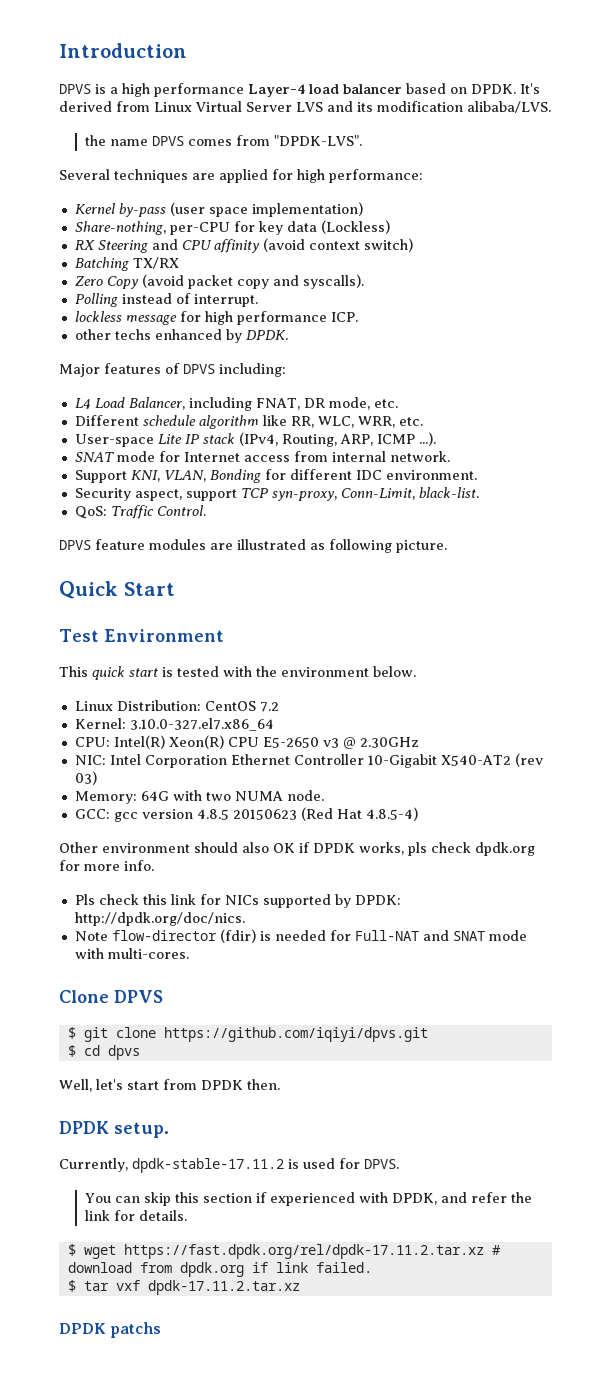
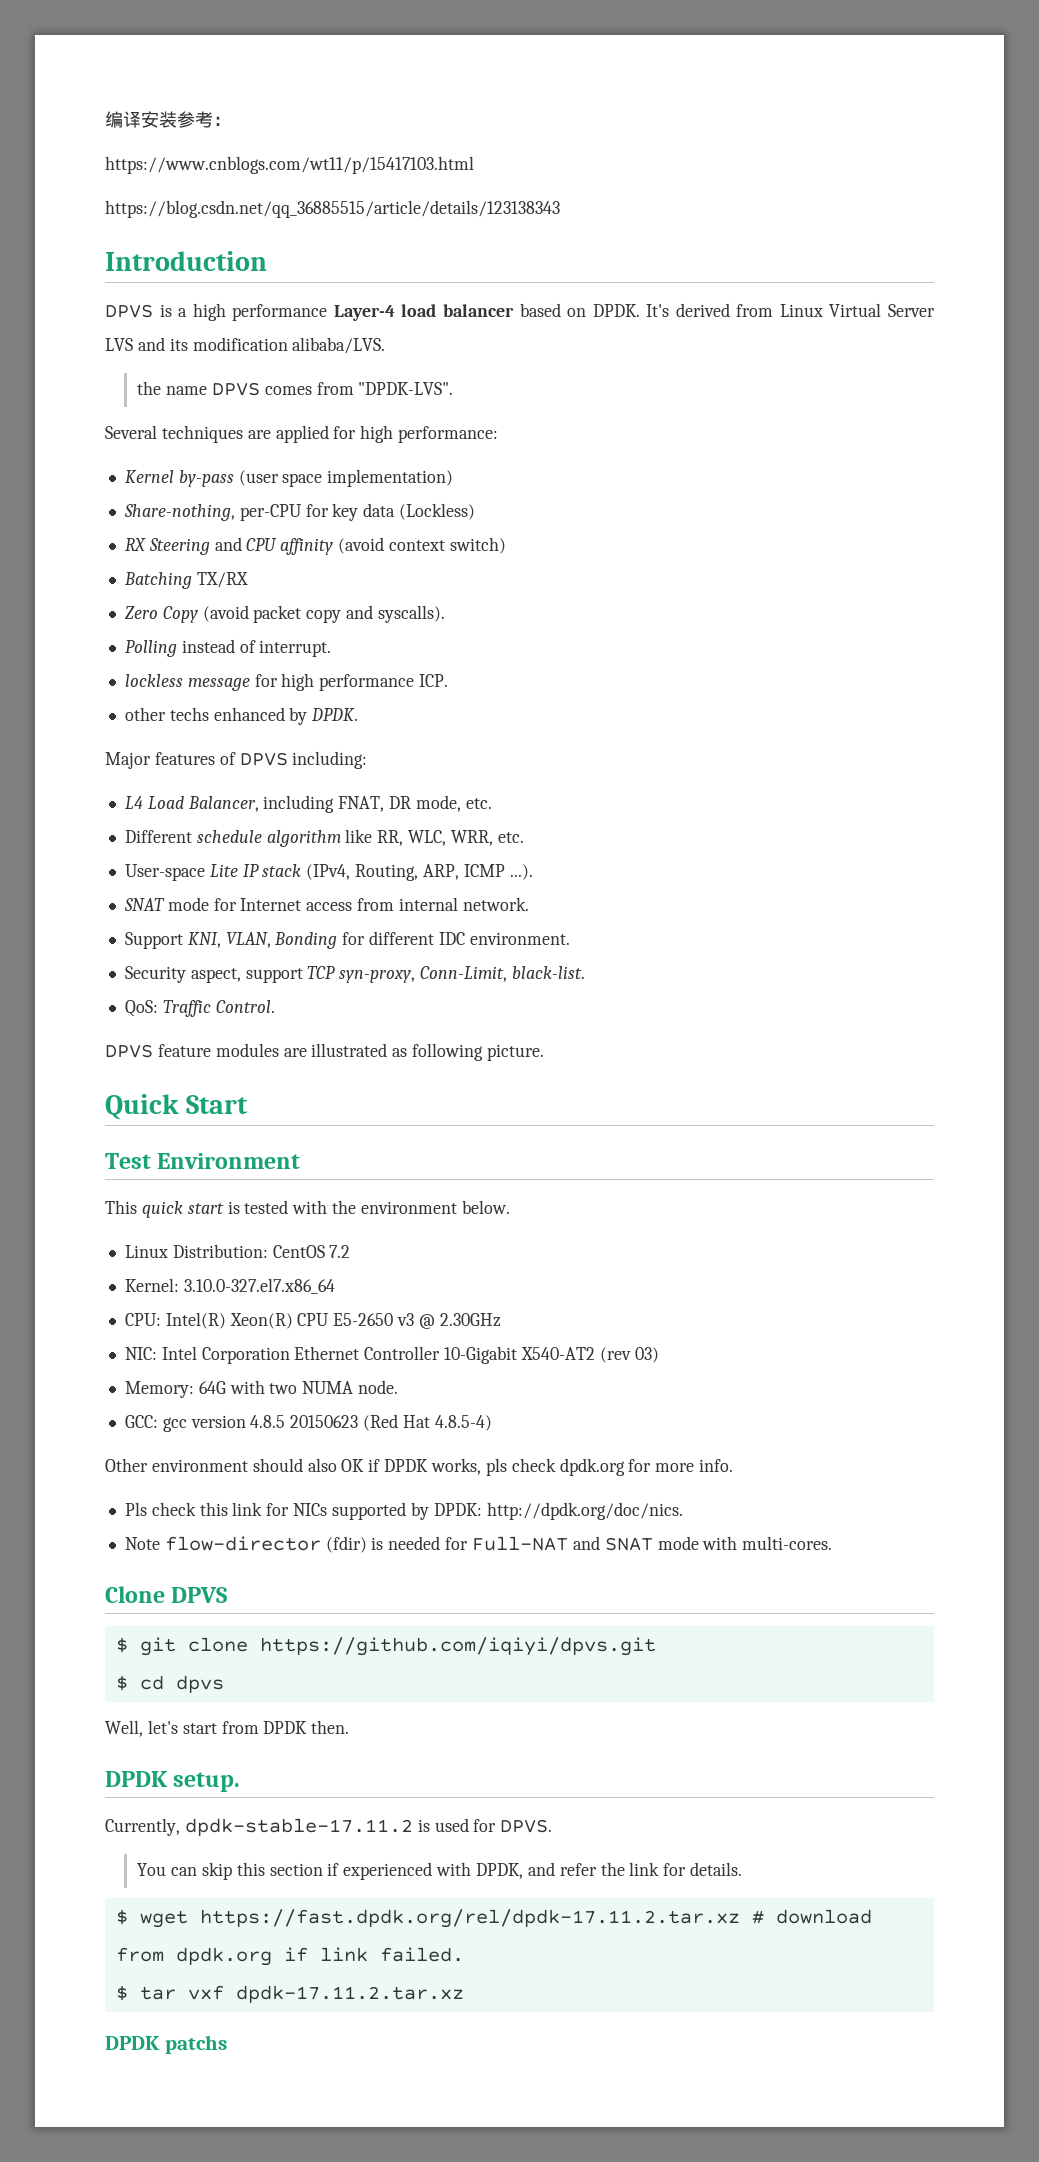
(59, 50) none -> [105,111,231,128] [105,156,474,174] [105,200,560,218] 编译安装参考： // https://www.cnblogs.com/wt11/p/15417103.html // https://blog.csdn.net/qq_36885515/article/details/123138343 //

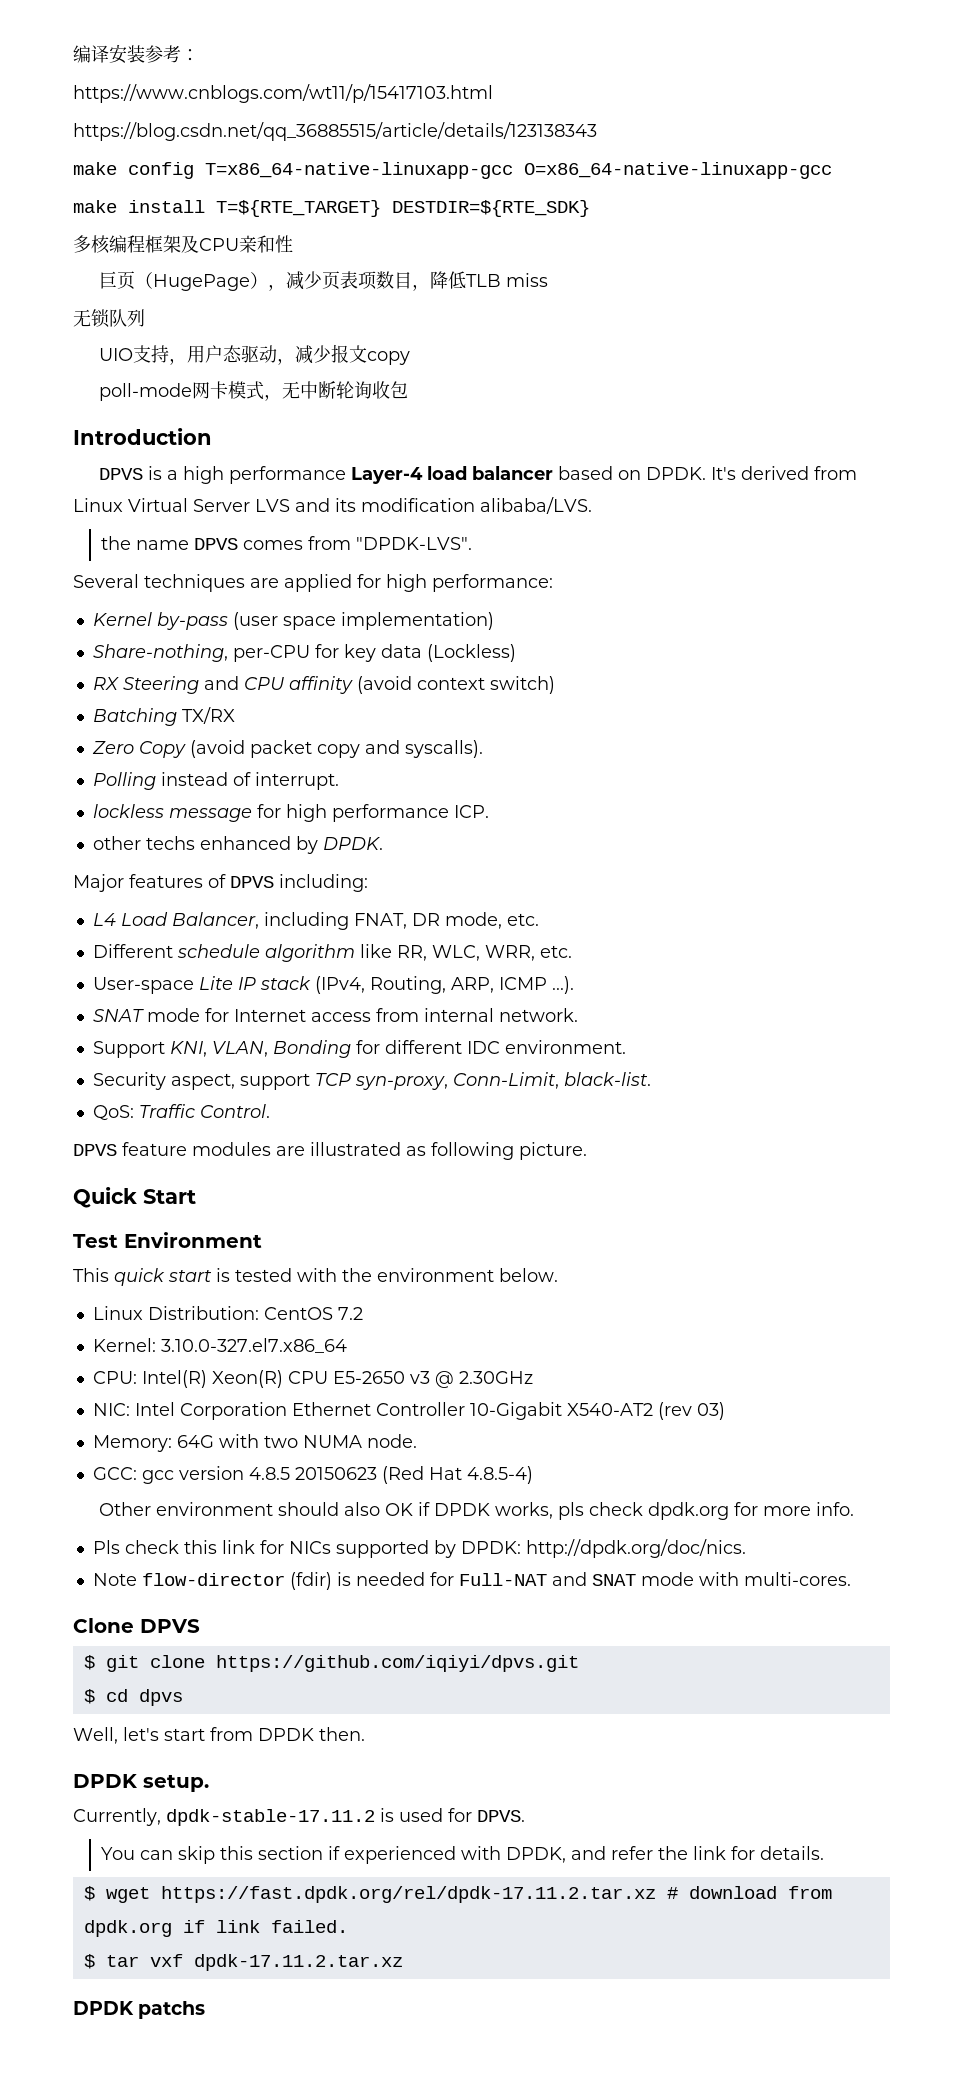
(560, 209) none -> [73,162,832,179] [73,200,590,217] [73,235,293,254] [99,271,549,291] [73,309,145,328] [99,344,411,365] [99,381,409,401] // make config T=x86_64-native-linuxapp-gcc O=x86_64-native-linuxapp-gcc // make install T=${RTE_TARGET} DESTDIR=${RTE_SDK} // 多核编程框架及CPU亲和性 // 巨页（HugePage），减少页表项数目，降低TLB miss // 无锁队列 // UIO支持，用户态驱动，减少报文copy // poll-mode网卡模式，无中断轮询收包

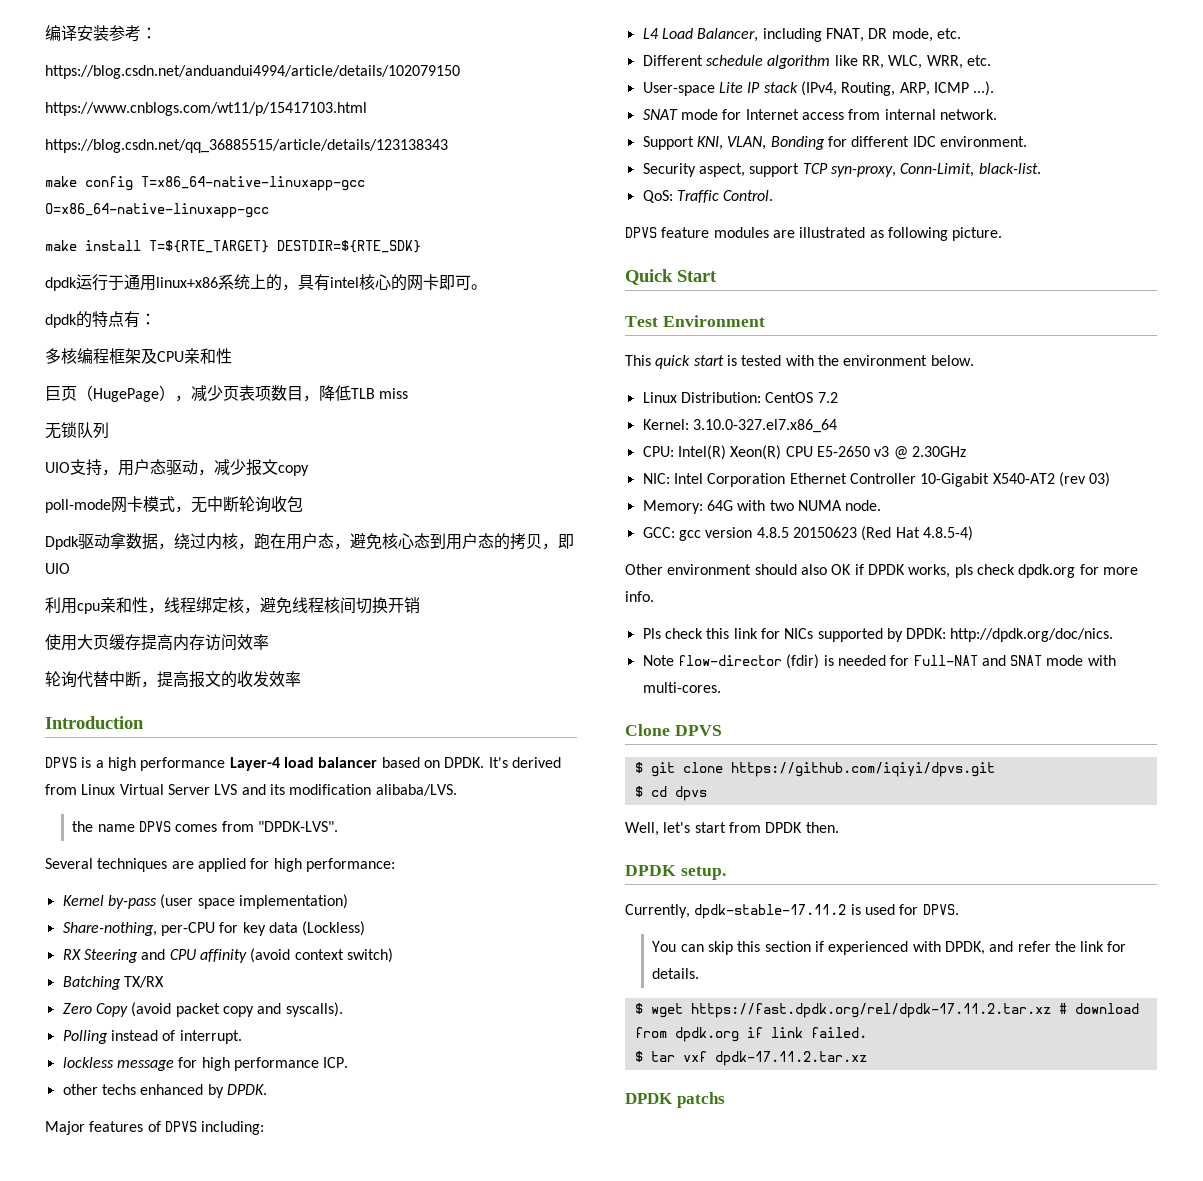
(199, 55) none -> [45,65,460,79] // https://blog.csdn.net/anduandui4994/article/details/102079150
(590, 208) none -> [45,274,487,291] [45,311,156,328] // dpdk运行于通用linux+x86系统上的，具有intel核心的网卡即可。 // dpdk的特点有：
(409, 390) none -> [45,533,574,550] [45,563,70,574] [45,597,420,614] [45,634,269,651] [45,671,301,688] // Dpdk驱动拿数据，绕过内核，跑在用户态，避免核心态到用户态的拷贝，即UIO // 利用cpu亲和性，线程绑定核，避免线程核间切换开销 // 使用大页缓存提高内存访问效率 // 轮询代替中断，提高报文的收发效率

